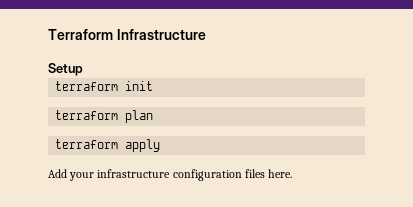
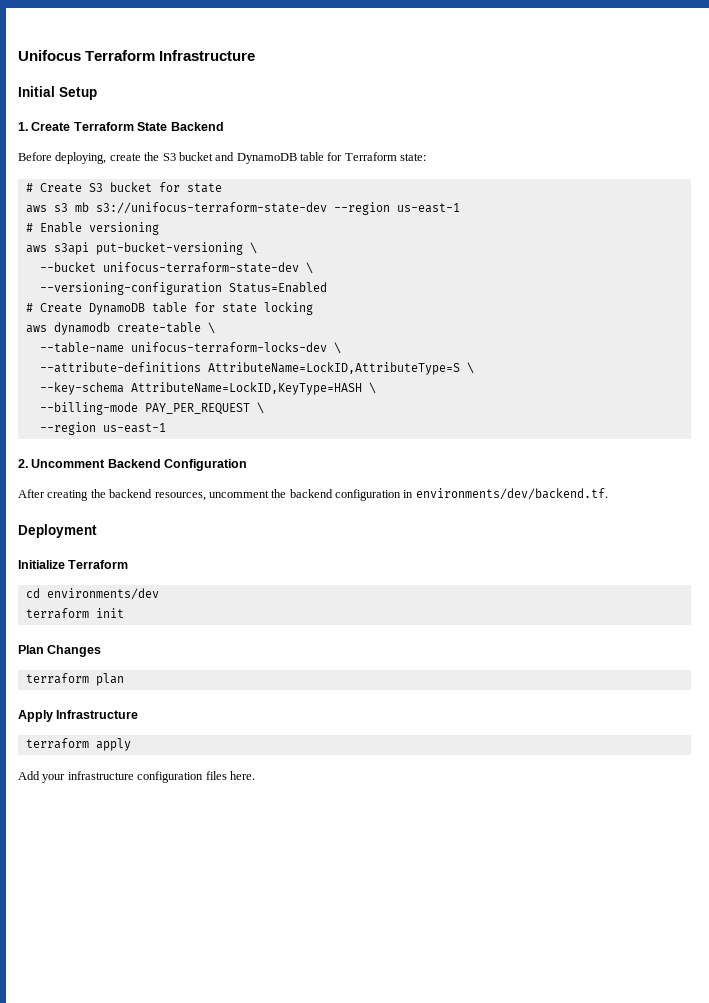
(48, 34) none -> [18,50,81,61] Unifocus
(206, 34) none -> [18,86,55,97] Initial
(83, 69) none -> [18,122,224,131] [18,152,427,164] [25,182,222,193] [25,202,460,215] [25,222,159,235] [25,242,257,255] [39,262,313,274] [39,282,327,295] [25,302,313,315] [25,322,215,335] [39,342,341,354] [39,362,474,375] [39,382,376,395] [39,402,264,415] [39,422,166,435] [18,459,248,471] [18,488,608,501] [18,524,97,538] [18,560,129,569] [25,588,159,600] // 1. Create Terraform State Backend // Before deploying, create the S3 bucket and DynamoDB table for Terraform state: // # Create S3 bucket for state // aws s3 mb s3://unifocus-terraform-state-dev --region us-east-1 // # Enable versioning // aws s3api put-bucket-versioning \ // --bucket unifocus-terraform-state-dev \ // --versioning-configuration Status=Enabled // # Create DynamoDB table for state locking // aws dynamodb create-table \ // --table-name unifocus-terraform-locks-dev \ // --attribute-definitions AttributeName=LockID,AttributeType=S \ // --key-schema AttributeName=LockID,KeyType=HASH \ // --billing-mode PAY_PER_REQUEST \ // --region us-east-1 // 2. Uncomment Backend Configuration // After creating the backend resources, uncomment the backend configuration in environments/dev/backend.tf. // Deployment // Initialize Terraform // cd environments/dev
(154, 86) none -> [18,645,102,657] // Plan Changes
(154, 116) none -> [18,710,139,722] // Apply Infrastructure

